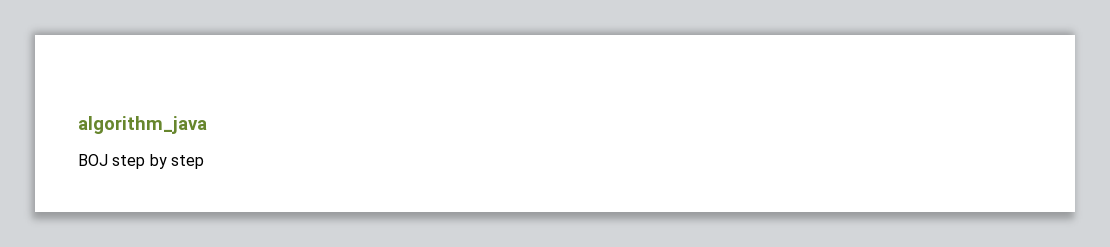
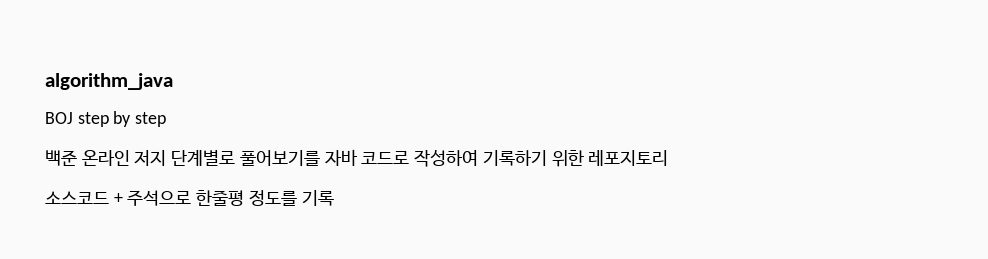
(204, 162) none -> [45,149,669,167] [45,190,334,206] // 백준 온라인 저지 단계별로 풀어보기를 자바 코드로 작성하여 기록하기 위한 레포지토리 // 소스코드 + 주석으로 한줄평 정도를 기록

